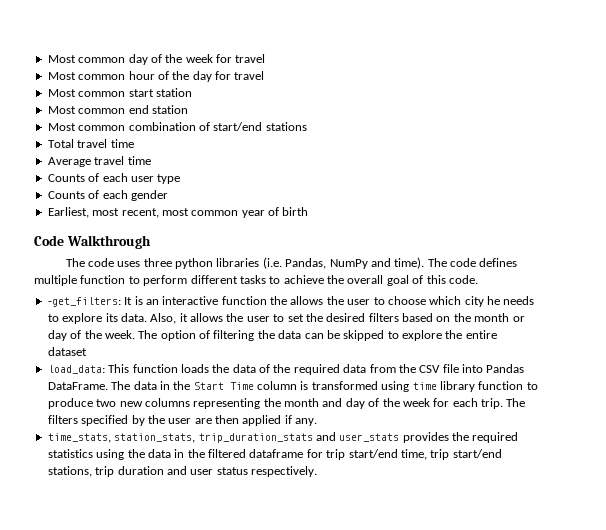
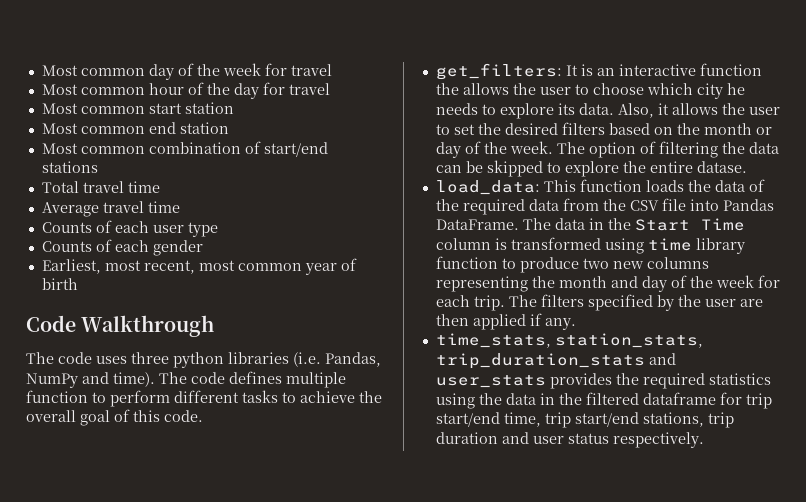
[47,297,121,307] -get_filters: -> [435,63,562,80] get_filters:
[47,347,87,356] dataset -> [696,161,747,173] datase.

